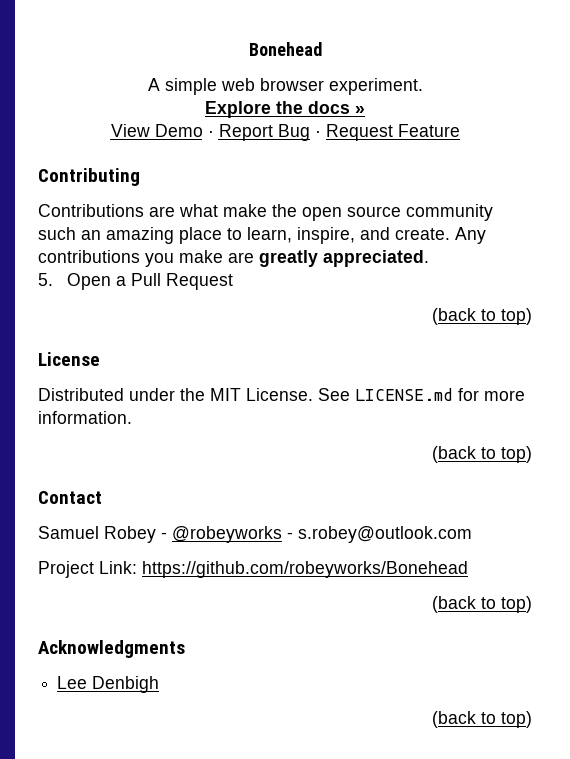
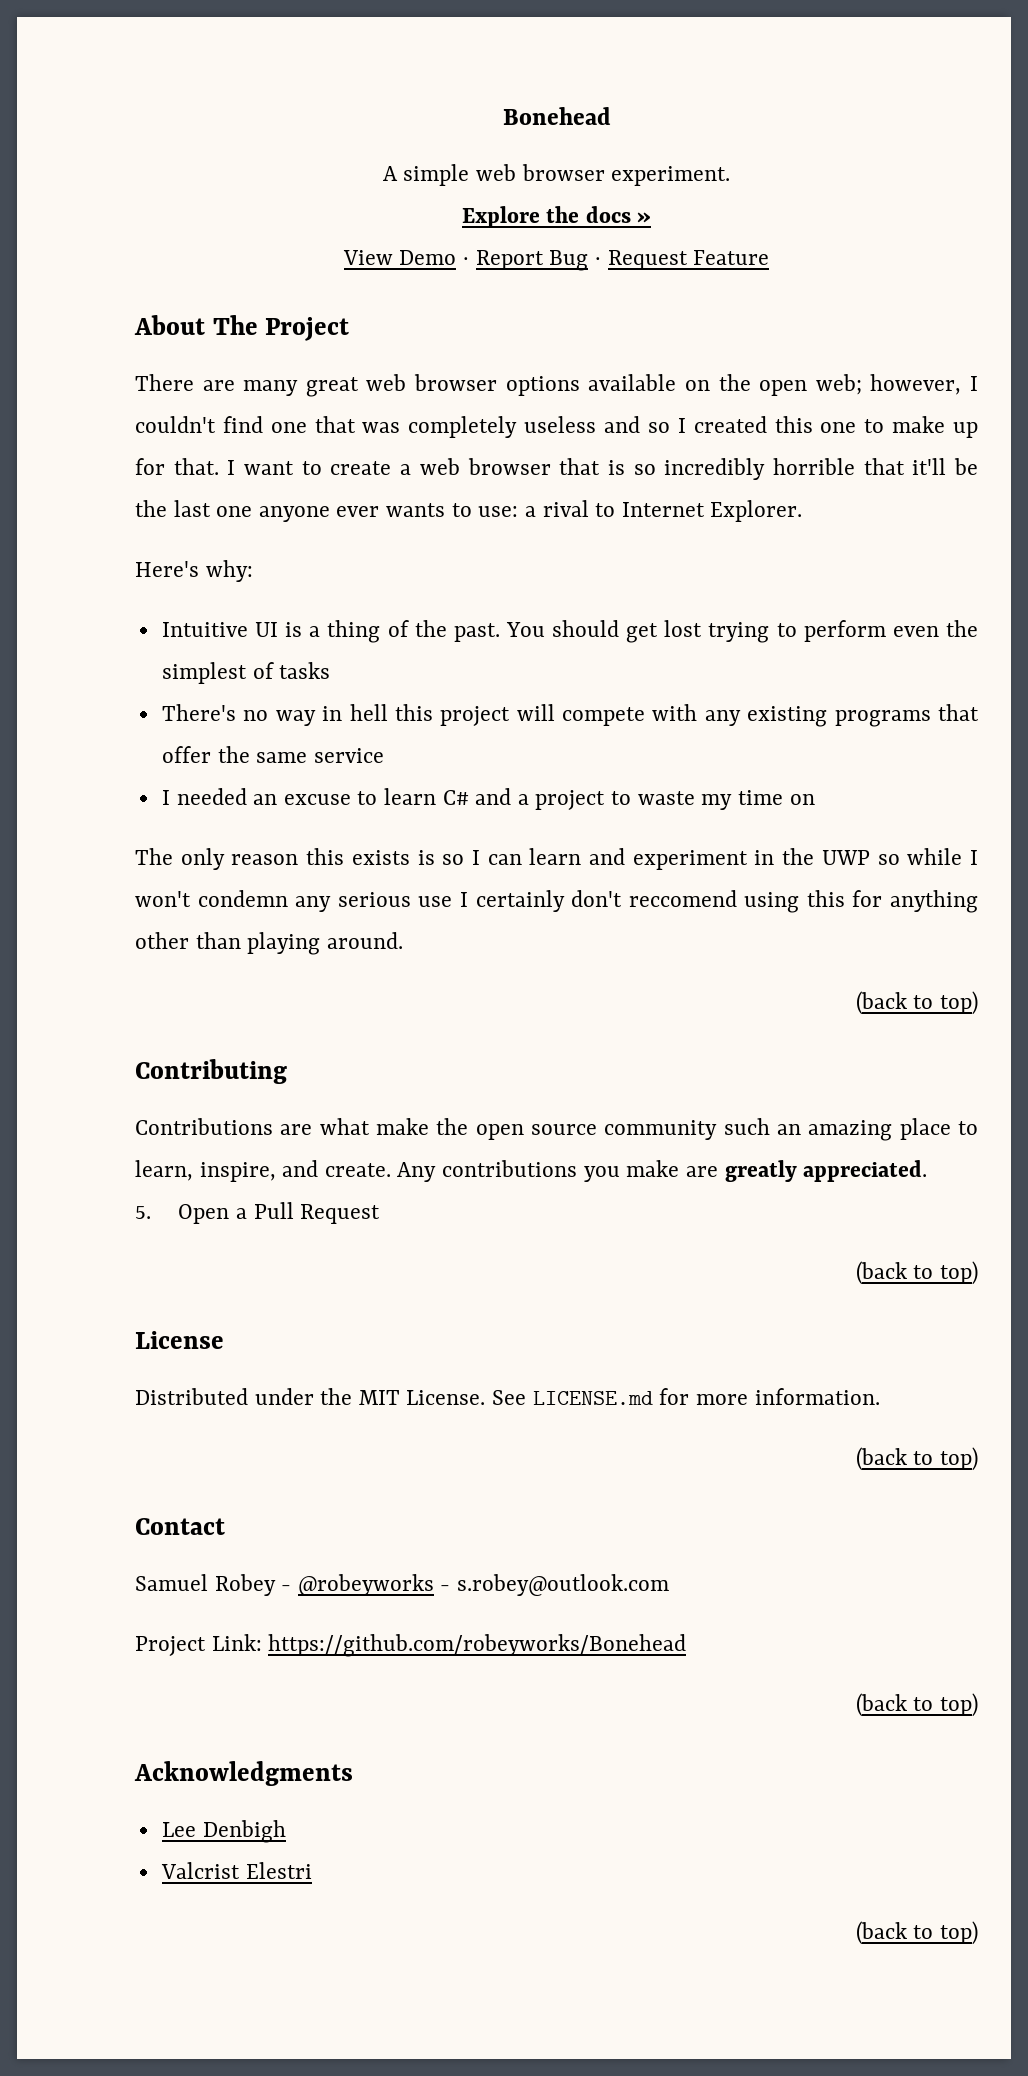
(460, 130) none -> [134,315,350,341] [135,374,979,397] [135,416,979,438] [135,458,978,480] [135,500,803,522] [135,560,253,582] [161,620,978,643] [161,662,331,684] [161,704,979,727] [161,746,384,763] [161,788,815,810] [135,848,979,870] [135,890,978,913] [135,932,403,955] [855,991,978,1015] // About The Project // There are many great web browser options available on the open web; however, I couldn't find one that was completely useless and so I created this one to make up for that. I want to create a web browser that is so incredibly horrible that it'll be the last one anyone ever wants to use: a rival to Internet Explorer. // Here's why: // Intuitive UI is a thing of the past. You should get lost trying to perform even the simplest of tasks // There's no way in hell this project will compete with any existing programs that offer the same service // I needed an excuse to learn C# and a project to waste my time on // The only reason this exists is so I can learn and experiment in the UWP so while I won't condemn any serious use I certainly don't reccomend using this for anything other than playing around. // (back to top)
(160, 684) none -> [160,1862,312,1879] // Valcrist Elestri

